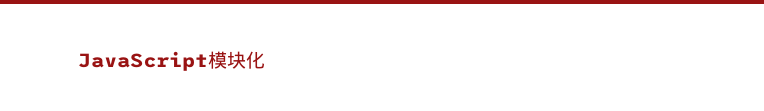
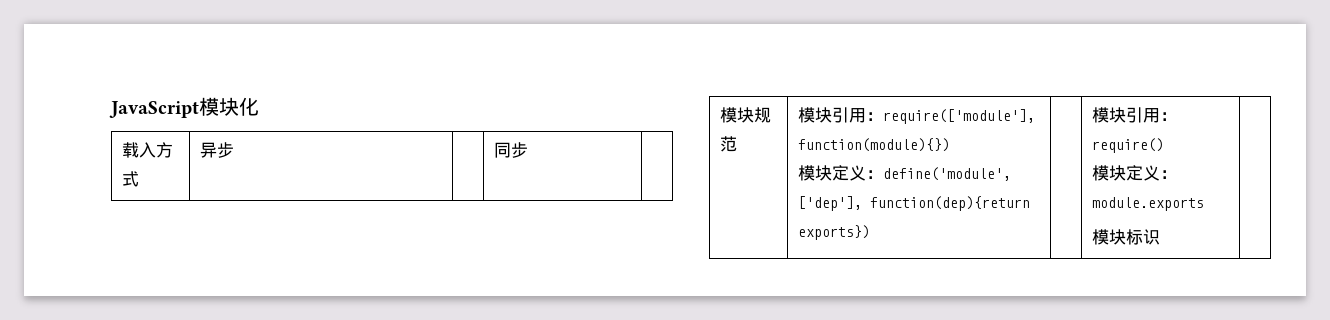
(265, 60) none -> [122,142,174,158] [122,171,140,187] [200,142,235,158] [494,142,529,158] [720,107,772,123] [720,136,738,152] [798,107,1036,124] [798,138,951,152] [798,165,1012,181] [798,196,1031,211] [798,225,871,240] [1092,107,1178,123] [1092,138,1165,153] [1092,165,1178,181] [1092,197,1205,211] [1092,229,1161,245] // 载入方式 | 异步 | | 同步 | // 模块规范 | 模块引用：require(['module'], function(module){}) // 模块定义：define('module', ['dep'], function(dep){return exports}) | | 模块引用：require() // 模块定义：module.exports // 模块标识 |

